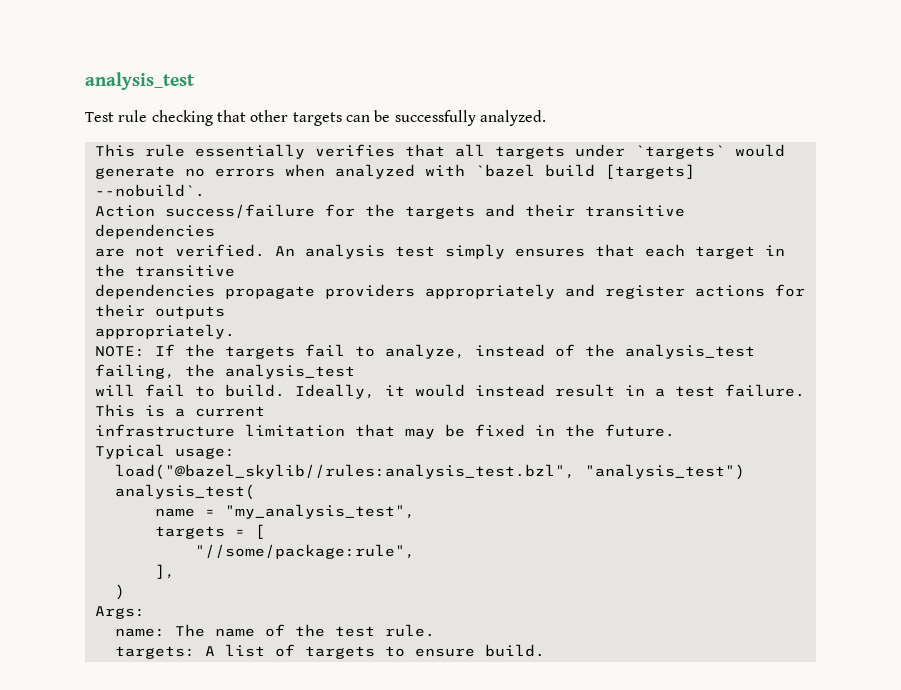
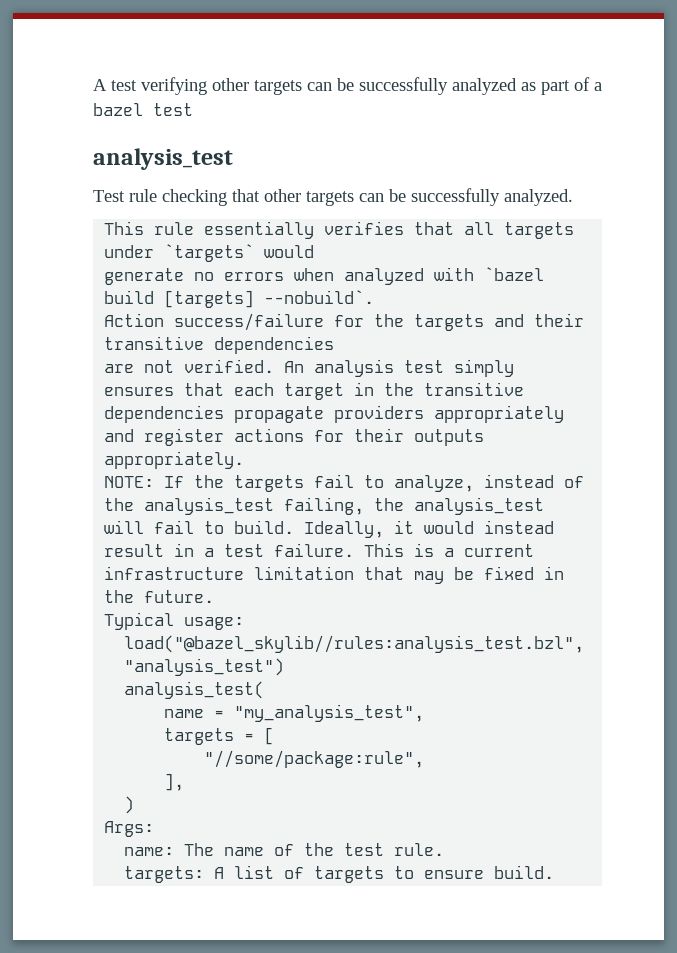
(85, 81) none -> [93,77,602,95] [93,103,193,116] A test verifying other targets can be successfully analyzed as part of a bazel test //

